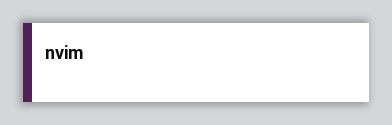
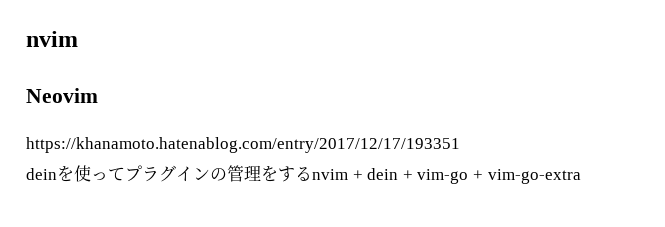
[45,45,83,59] nvim -> [26,31,78,47] [26,88,98,103] [26,137,460,153] [26,165,581,184] nvim // Neovim // https://khanamoto.hatenablog.com/entry/2017/12/17/193351 // deinを使ってプラグインの管理をするnvim + dein + vim-go + vim-go-extra

